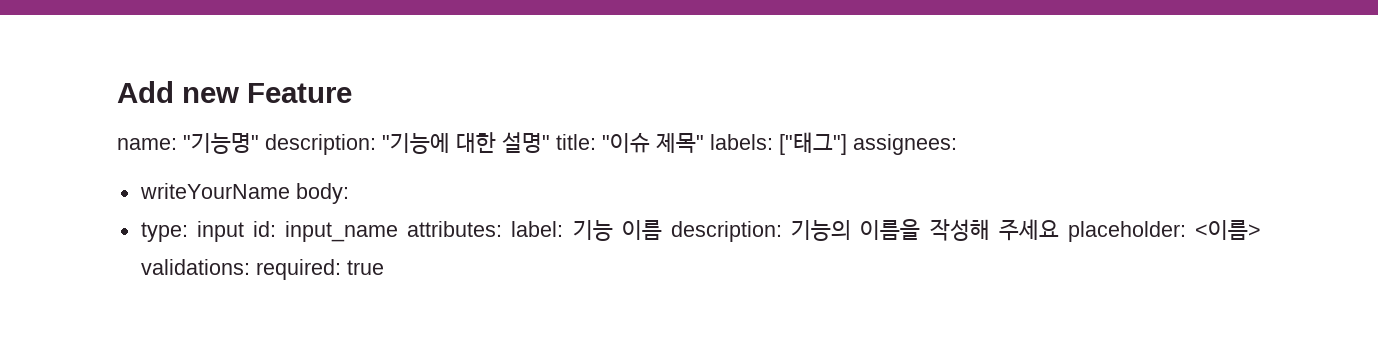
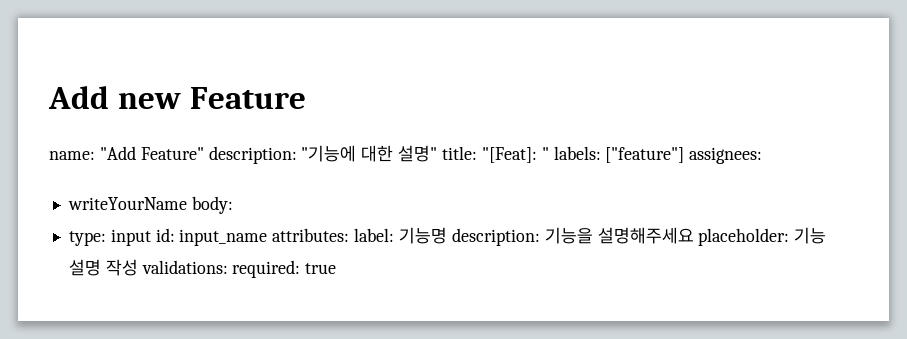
[183,133,259,154] "기능명" -> [99,146,204,160] "Add Feature"
[602,132,847,155] "이슈 제목" labels: ["태그"] -> [481,146,685,163] "[Feat]: " labels: ["feature"]
[572,219,1261,242] 기능 이름 description: 기능의 이름을 작성해 주세요 placeholder: <이름> -> [398,227,827,246] [68,259,138,276] 기능명 description: 기능을 설명해주세요 placeholder: 기능 설명 작성

